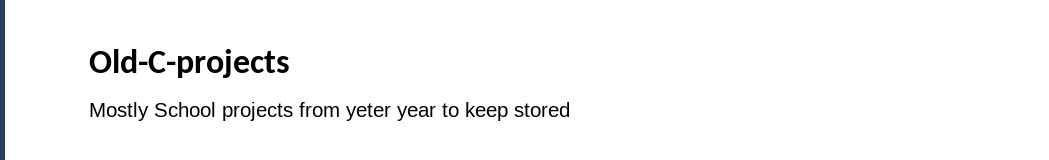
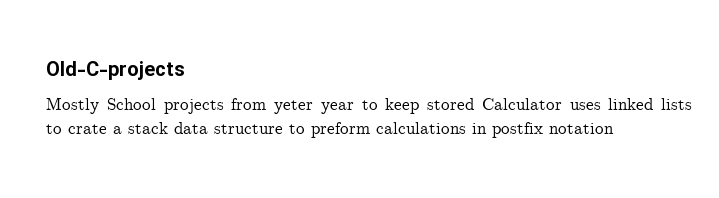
(570, 109) none -> [481,98,692,110] [46,122,614,138] Calculator uses linked lists to crate a stack data structure to preform calculations in postfix notation

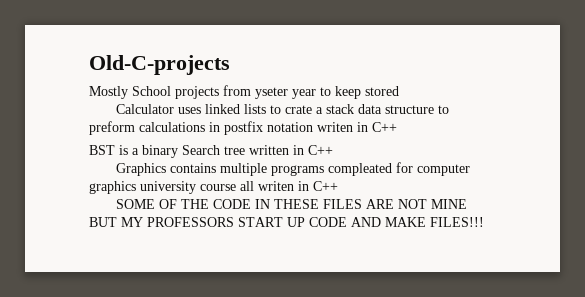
[274,100,313,114] yeter -> [255,87,288,99] yseter
(474, 104) none -> (399, 91) //
(614, 128) none -> [317,122,397,132] [89,145,333,158] [115,162,470,176] [89,181,338,194] [115,199,467,209] [89,217,484,227] writen in C++ // BST is a binary Search tree written in C++ // Graphics contains multiple programs compleated for computer graphics university course all writen in C++ // SOME OF THE CODE IN THESE FILES ARE NOT MINE BUT MY PROFESSORS START UP CODE AND MAKE FILES!!!

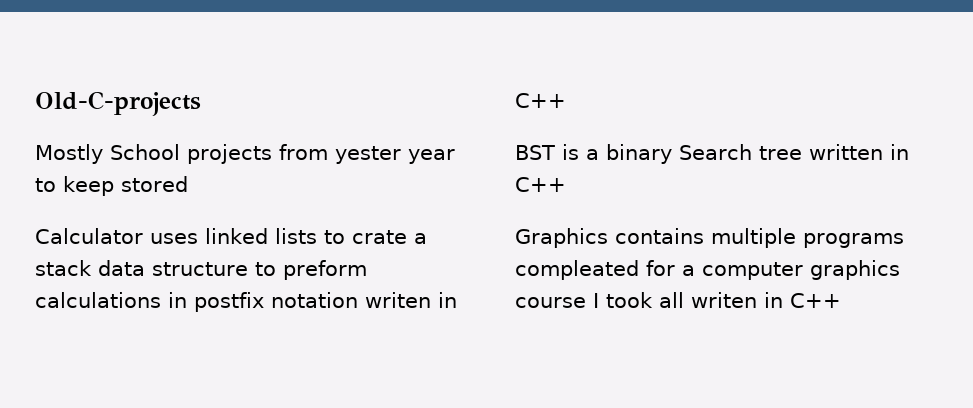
[255,87,288,99] yseter -> [335,146,401,164] yester
(413, 167) none -> [682,265,695,276] a
[140,181,236,194] university course -> [515,292,653,308] course I took
[115,199,467,209] [89,217,484,227] // SOME OF THE CODE IN THESE FILES ARE NOT MINE BUT MY PROFESSORS START UP CODE AND MAKE FILES!!! -> (841, 300) none

